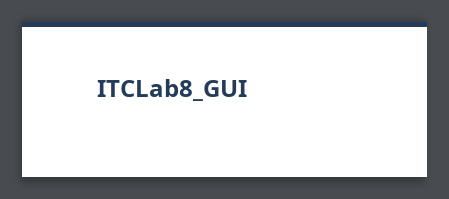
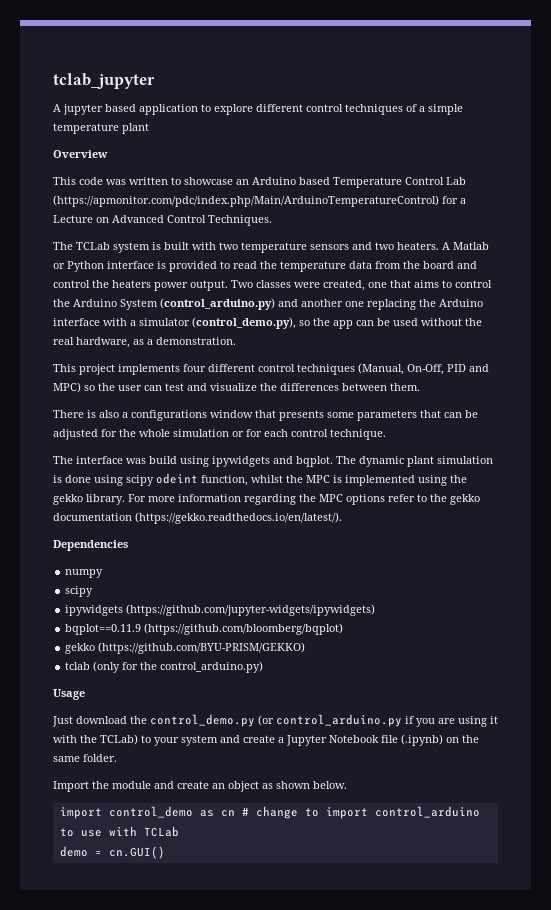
[97,79,247,101] ITCLab8_GUI -> [53,73,155,89] [53,104,463,115] [53,123,149,134] [53,150,108,158] [53,177,466,188] [53,195,466,207] [53,215,272,226] [53,242,489,253] [53,261,477,272] [53,280,492,291] [53,298,483,310] [53,317,482,329] [53,337,236,348] [53,363,489,375] [53,382,420,393] [53,410,478,421] [53,429,386,440] [53,456,493,467] [53,473,467,486] [53,494,480,505] [53,512,342,524] [53,540,128,551] [65,569,104,578] [65,586,94,597] [65,604,376,616] [65,623,344,635] [65,642,306,654] [65,661,264,673] [53,689,85,700] [52,714,498,727] [53,734,479,746] [53,754,117,762] [53,781,347,792] [59,806,480,819] [59,826,179,837] [59,846,165,859] tclab_jupyter // A jupyter based application to explore different control techniques of a simple temperature plant // Overview // This code was written to showcase an Arduino based Temperature Control Lab (https://apmonitor.com/pdc/index.php/Main/ArduinoTemperatureControl) for a Lecture on Advanced Control Techniques. // The TCLab system is built with two temperature sensors and two heaters. A Matlab or Python interface is provided to read the temperature data from the board and control the heaters power output. Two classes were created, one that aims to control the Arduino System (control_arduino.py) and another one replacing the Arduino interface with a simulator (control_demo.py), so the app can be used without the real hardware, as a demonstration. // This project implements four different control techniques (Manual, On-Off, PID and MPC) so the user can test and visualize the differences between them. // There is also a configurations window that presents some parameters that can be adjusted for the whole simulation or for each control technique. // The interface was build using ipywidgets and bqplot. The dynamic plant simulation is done using scipy odeint function, whilst the MPC is implemented using the gekko library. For more information regarding the MPC options refer to the gekko documentation (https://gekko.readthedocs.io/en/latest/). // Dependencies // numpy // scipy // ipywidgets (https://github.com/jupyter-widgets/ipywidgets) // bqplot==0.11.9 (https://github.com/bloomberg/bqplot) // gekko (https://github.com/BYU-PRISM/GEKKO) // tclab (only for the control_arduino.py) // Usage // Just download the control_demo.py (or control_arduino.py if you are using it with the TCLab) to your system and create a Jupyter Notebook file (.ipynb) on the same folder. // Import the module and create an object as shown below. // import control_demo as cn # change to import control_arduino to use with TCLab // demo = cn.GUI()

